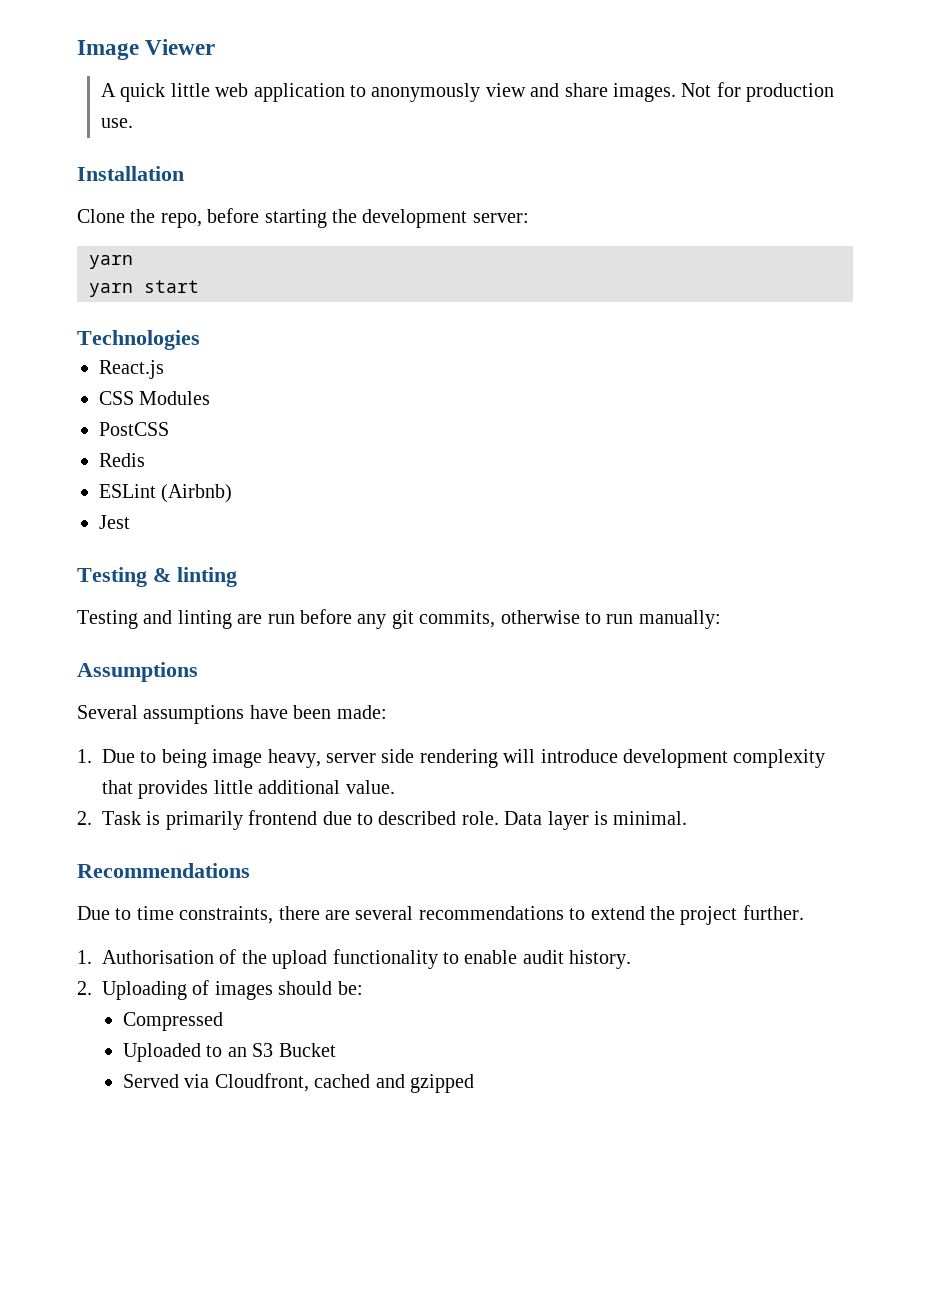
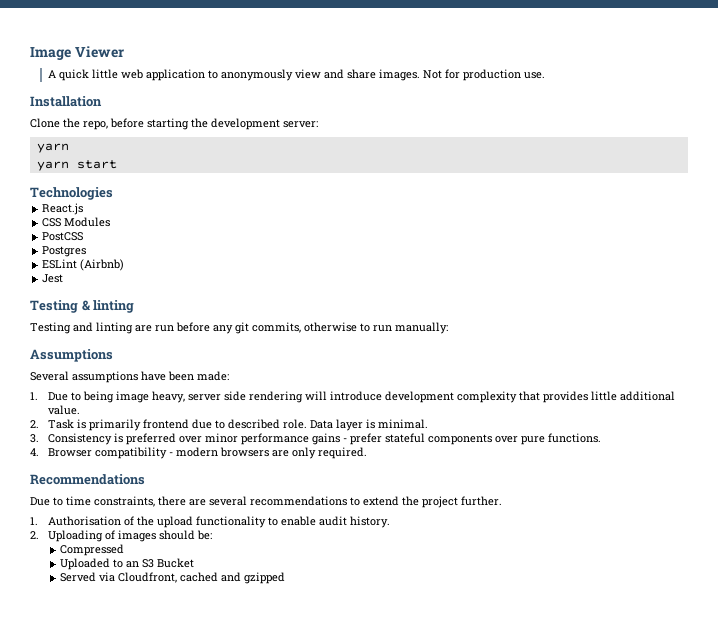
[99,453,145,467] Redis -> [42,246,87,257] Postgres
(688, 818) none -> [30,433,601,445] [30,447,367,459] // 3. Consistency is preferred over minor performance gains - prefer stateful components over pure functions. // 4. Browser compatibility - modern browsers are only required.

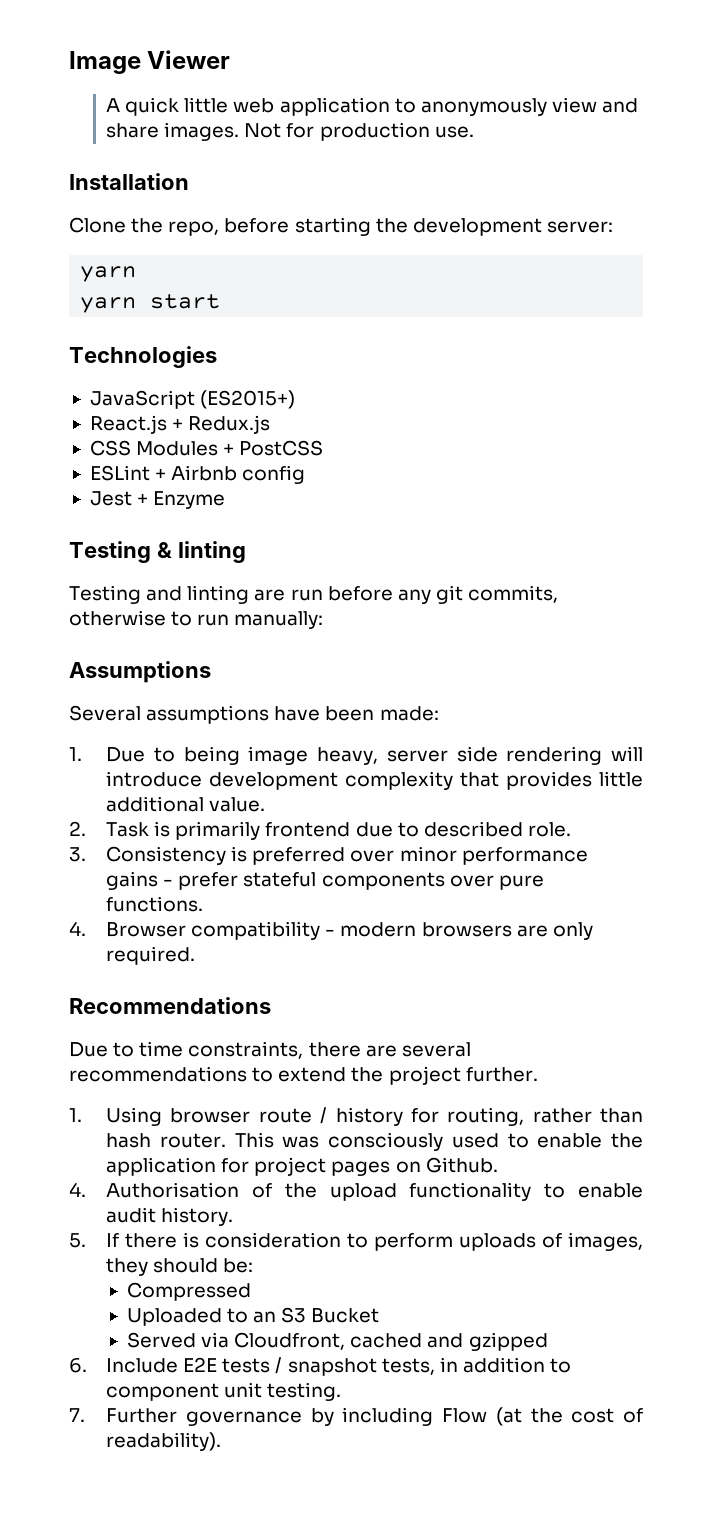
(113, 193) none -> [89,390,296,409] // JavaScript (ES2015+)
(84, 209) none -> [172,415,271,434] + Redux.js
(111, 222) // -> [223,443,235,455] +
[42,246,87,257] // Postgres -> (324, 448) none
[80,259,125,271] (Airbnb) -> [155,465,306,484] + Airbnb config
(64, 278) none -> [137,491,226,509] + Enzyme
[309,419,428,431] Data layer is minimal. -> (571, 829) none
(38, 521) none -> [105,1107,644,1126] [105,1132,643,1151] [105,1157,498,1176] [69,1182,86,1197] Using browser route / history for routing, rather than hash router. This was consciously used to enable the application for project pages on Github. // 4.
[30,530,156,542] 2. Uploading of images -> [69,1232,643,1251] [105,1258,148,1276] 5. If there is consideration to perform uploads of images, they
(286, 578) none -> [69,1357,572,1376] [105,1382,342,1401] [69,1407,643,1426] [105,1432,221,1451] // 6. Include E2E tests / snapshot tests, in addition to component unit testing. // 7. Further governance by including Flow (at the cost of readability).

